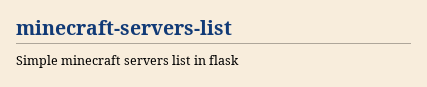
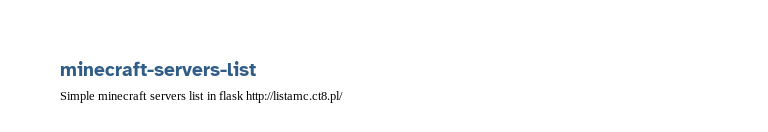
(239, 60) none -> [246,91,344,103] http://listamc.ct8.pl/

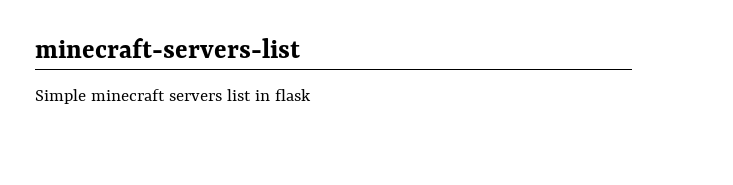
[246,91,344,103] http://listamc.ct8.pl/ -> (311, 95) none

